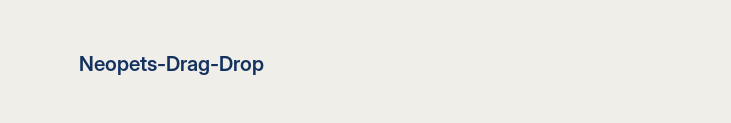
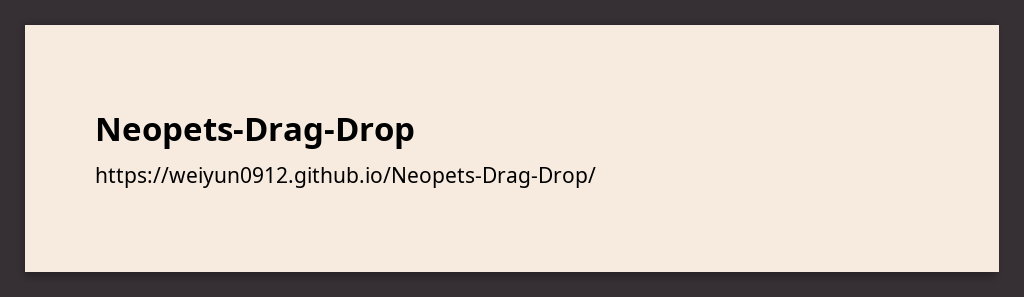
(264, 65) none -> [95,167,596,188] // https://weiyun0912.github.io/Neopets-Drag-Drop/

